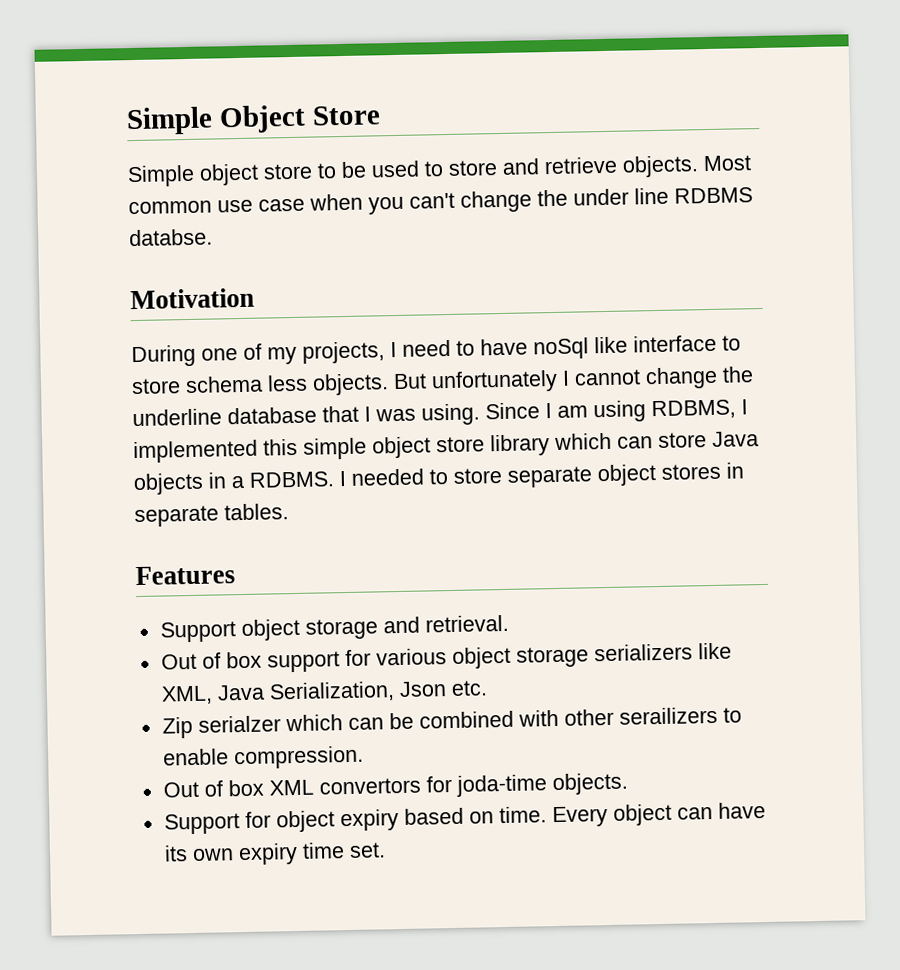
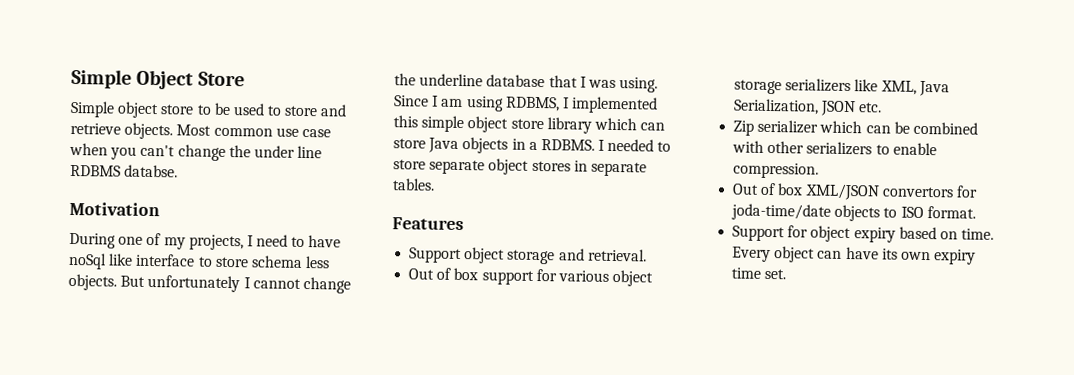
[398,681,447,698] Json -> [820,100,857,117] JSON
[197,715,281,733] serialzer -> [757,119,819,134] serializer
[618,706,718,725] serailizers -> [806,141,873,156] serializers
[268,779,314,796] XML -> [804,183,880,201] XML/JSON
[455,772,628,797] joda-time objects. -> [731,203,976,222] joda-time/date objects to ISO format.

